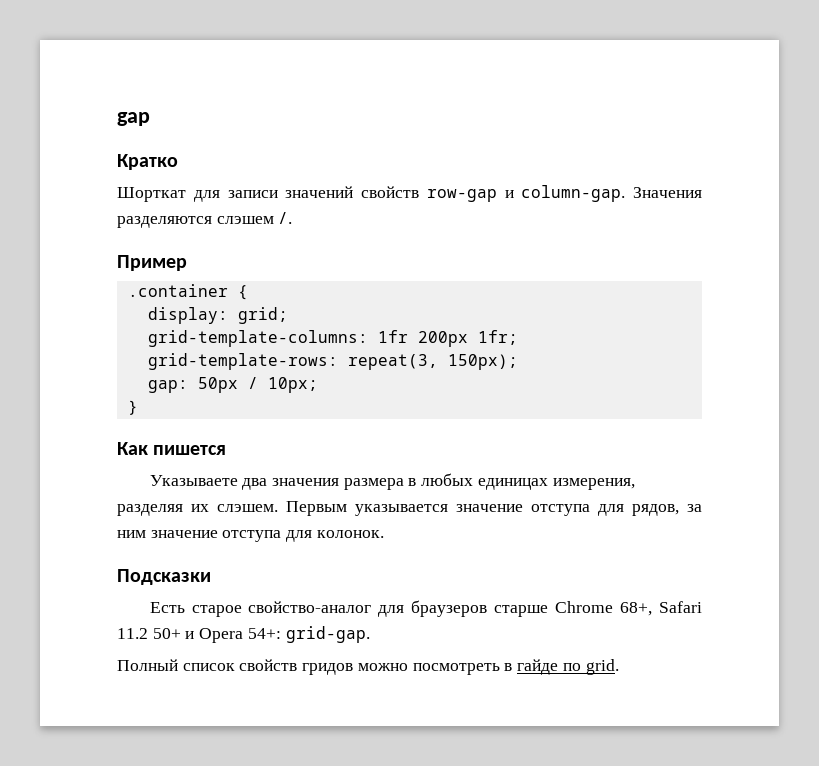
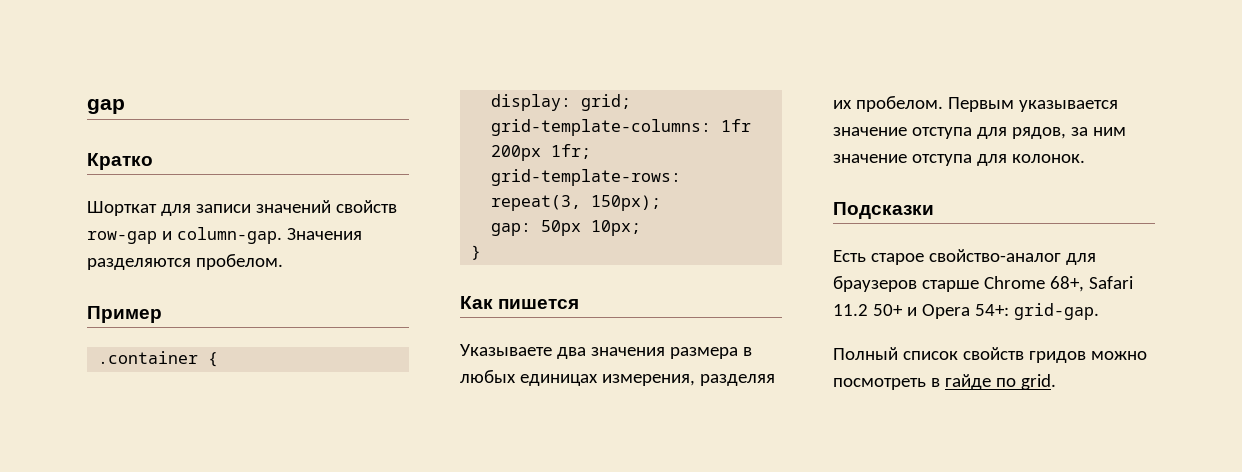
[216,212,293,224] слэшем /. -> [195,254,283,270] пробелом.
[247,377,258,389] / -> (582, 228) none
[217,504,278,512] слэшем. -> [855,96,943,112] пробелом.

